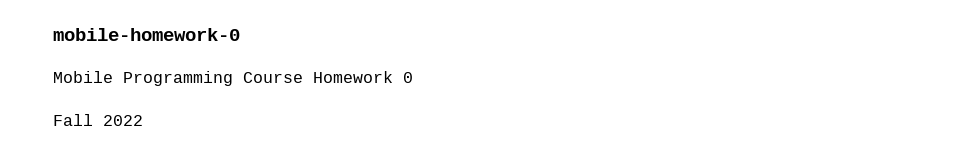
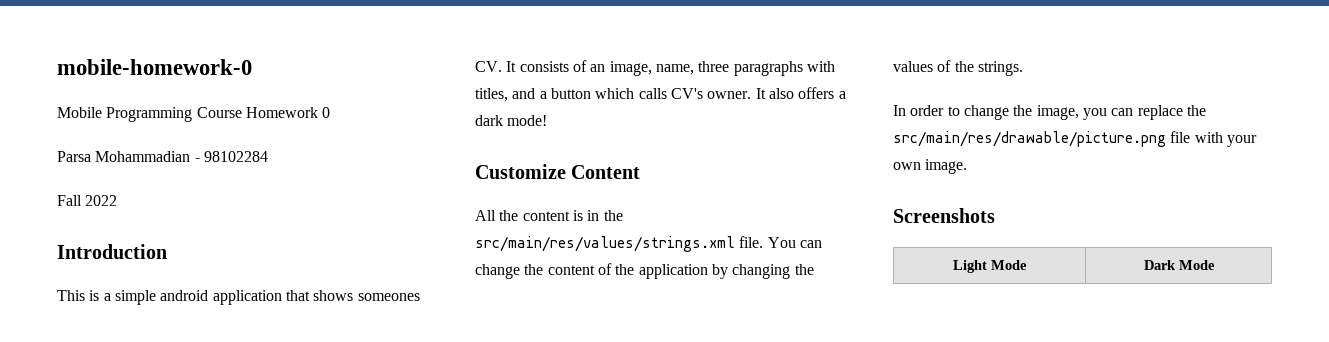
[53,114,143,126] Fall 2022 -> [57,151,268,162] [57,195,118,206] [57,244,167,259] [57,290,420,305] [475,60,835,76] [475,87,846,102] [475,115,548,126] [475,164,641,179] [475,210,623,221] [475,236,822,252] [475,263,814,279] [893,60,1023,76] [893,105,1206,120] [893,131,1257,147] [893,159,968,174] [893,208,995,223] [953,260,1027,273] [1143,260,1215,270] Parsa Mohammadian - 98102284 // Fall 2022 // Introduction // This is a simple android application that shows someones CV. It consists of an image, name, three paragraphs with titles, and a button which calls CV's owner. It also offers a dark mode! // Customize Content // All the content is in the src/main/res/values/strings.xml file. You can change the content of the application by changing the values of the strings. // In order to change the image, you can replace the src/main/res/drawable/picture.png file with your own image. // Screenshots // Light Mode | Dark Mode

